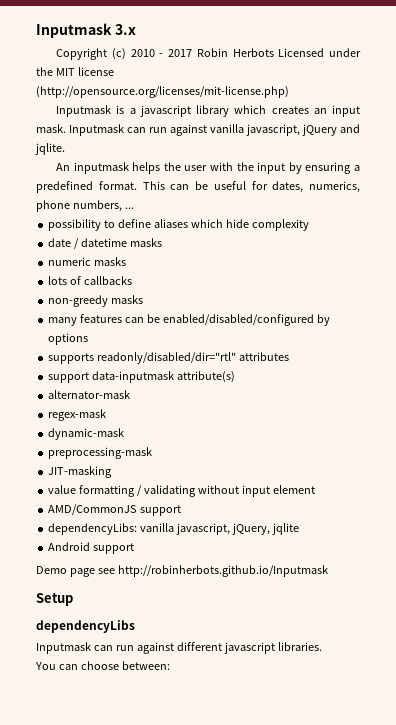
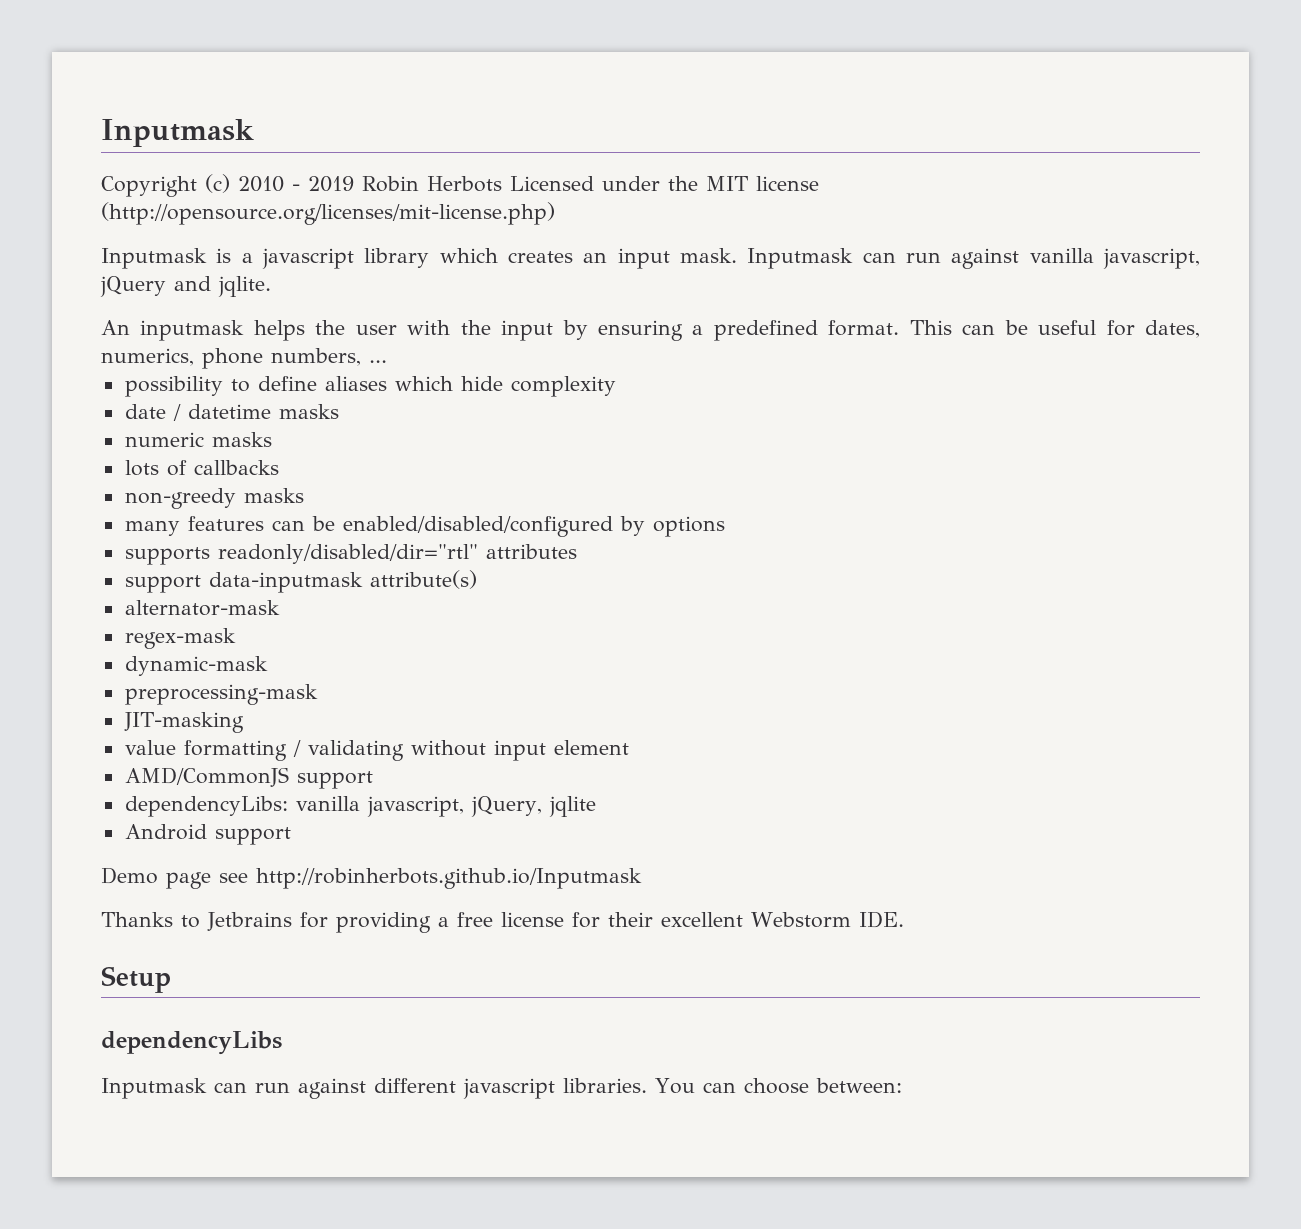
[36,23,136,38] Inputmask 3.x -> [101,119,254,147] Inputmask
[168,49,193,57] 2017 -> [308,176,354,192] 2019
(328, 571) none -> [101,911,904,933] // Thanks to Jetbrains for providing a free license for their excellent Webstorm IDE.
(322, 646) // -> (647, 1085) none

